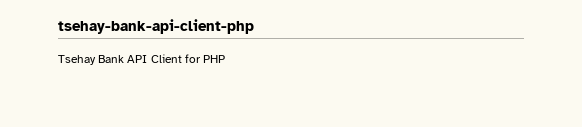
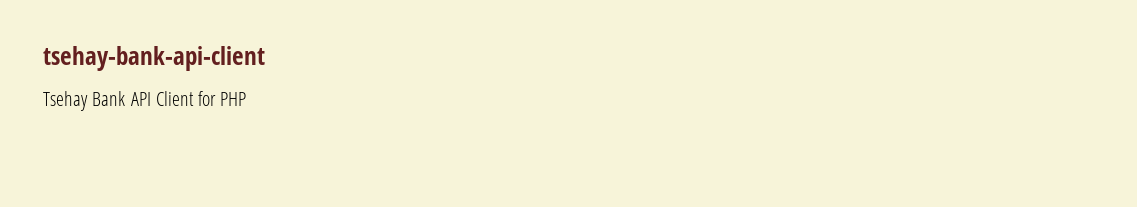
[58,19,254,34] tsehay-bank-api-client-php -> [43,46,265,71] tsehay-bank-api-client

